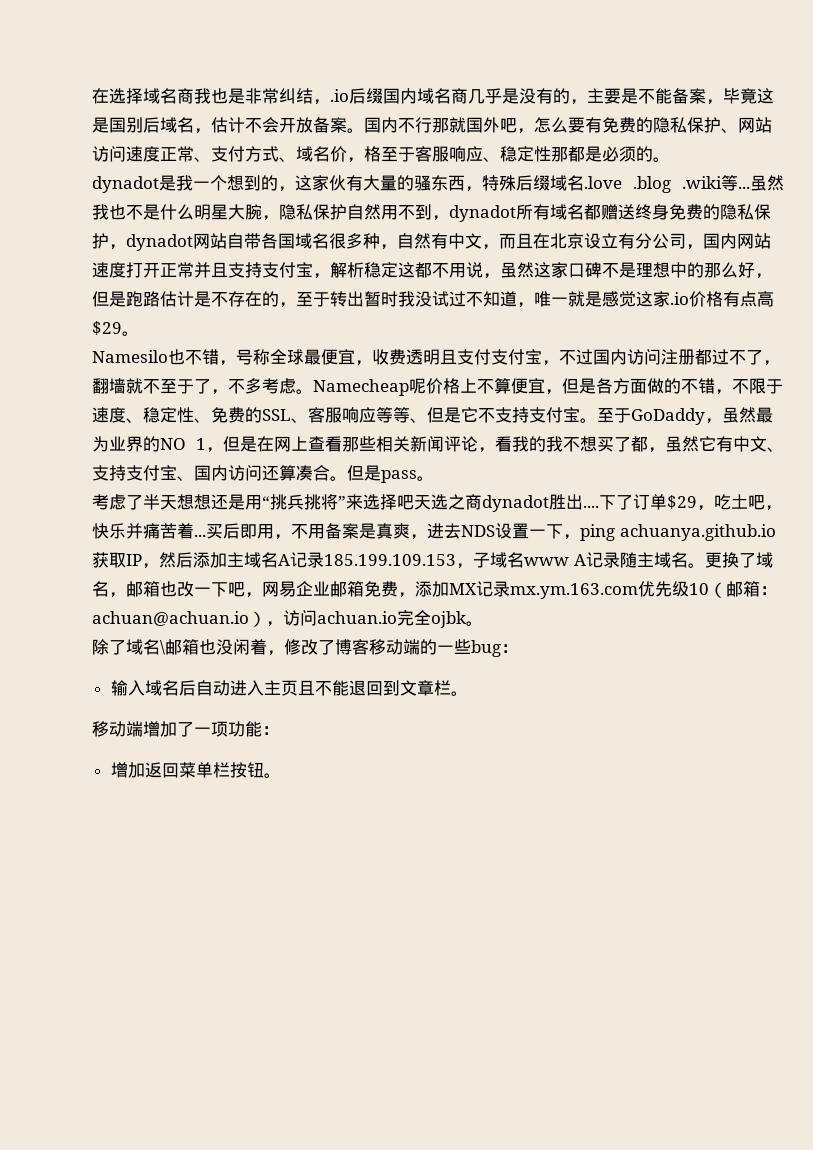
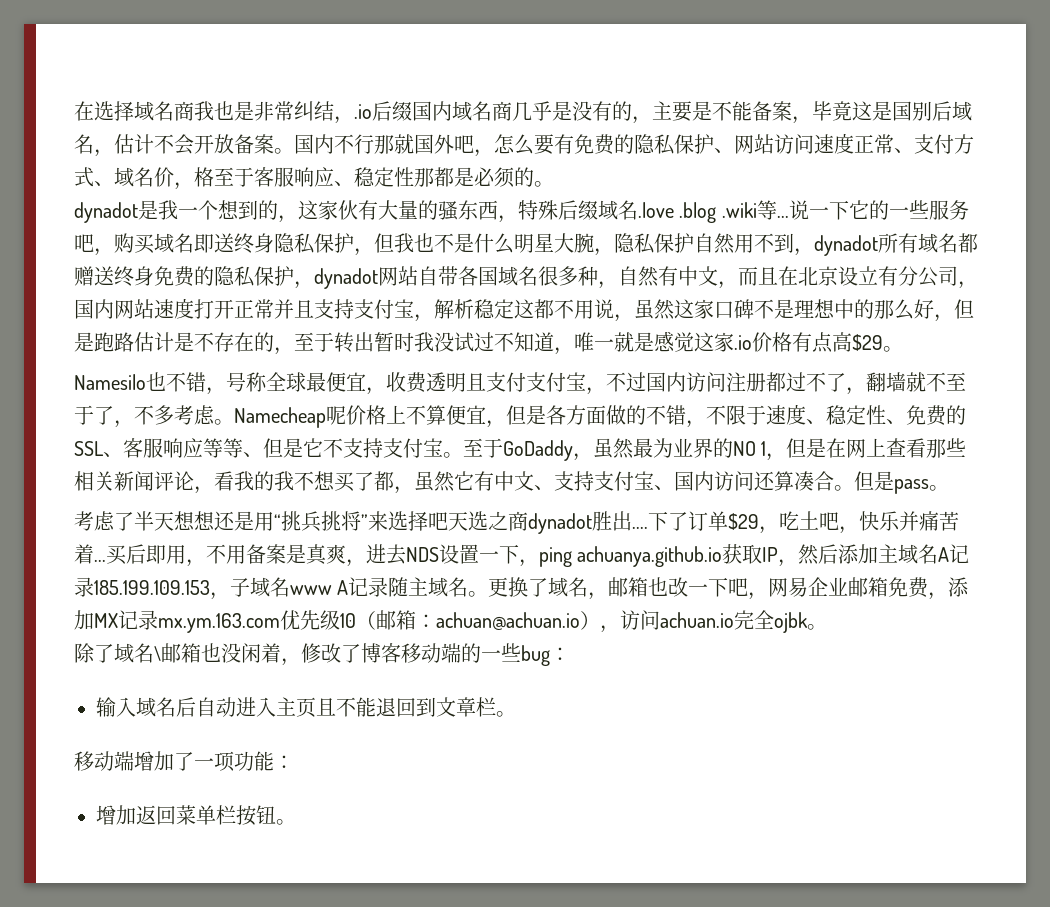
[750,175,784,191] 虽然 -> [788,200,969,220] [74,233,394,256] 说一下它的一些服务吧，购买域名即送终身隐私保护，但

